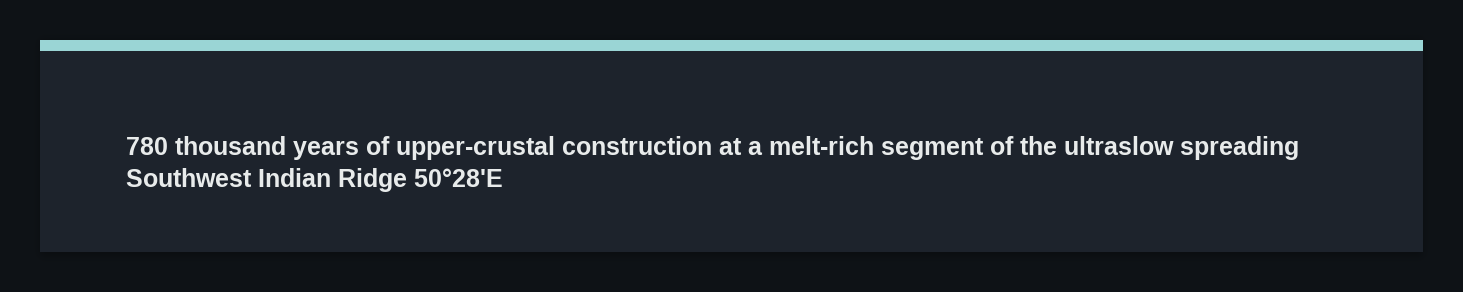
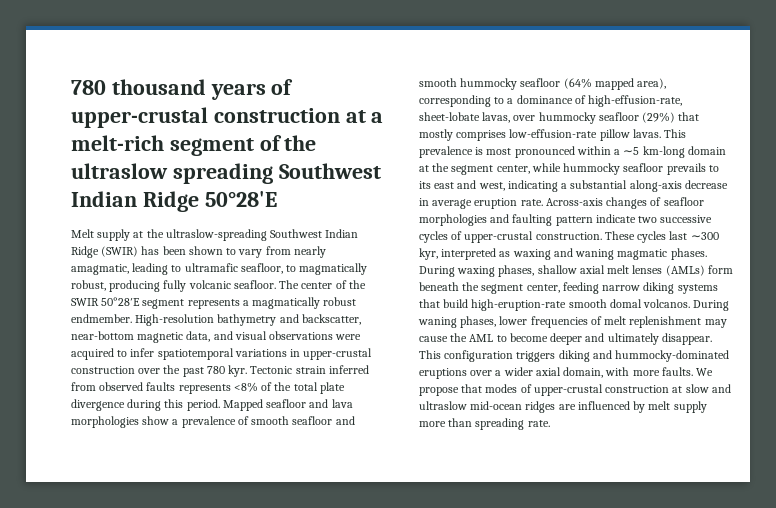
(503, 177) none -> [71,229,359,241] [71,246,326,258] [71,263,368,275] [71,280,366,292] [71,297,357,309] [71,314,361,326] [71,331,362,343] [71,348,373,360] [71,365,369,377] [71,382,345,394] [71,399,353,411] [71,416,355,428] [419,78,667,90] [419,95,683,107] [419,112,700,124] [419,129,687,141] [419,146,726,158] [419,163,719,175] [419,180,728,192] [419,197,704,209] [419,214,713,226] [419,231,719,243] [419,248,707,260] [419,265,733,277] [419,282,718,294] [419,299,730,311] [418,316,727,328] [419,333,712,345] [419,350,730,362] [419,367,714,379] [419,384,731,396] [419,401,707,413] [419,418,550,430] // Melt supply at the ultraslow-spreading Southwest Indian Ridge (SWIR) has been shown to vary from nearly amagmatic, leading to ultramafic seafloor, to magmatically robust, producing fully volcanic seafloor. The center of the SWIR 50°28′E segment represents a magmatically robust endmember. High-resolution bathymetry and backscatter, near-bottom magnetic data, and visual observations were acquired to infer spatiotemporal variations in upper-crustal construction over the past 780 kyr. Tectonic strain inferred from observed faults represents <8% of the total plate divergence during this period. Mapped seafloor and lava morphologies show a prevalence of smooth seafloor and smooth hummocky seafloor (64% mapped area), corresponding to a dominance of high-effusion-rate, sheet-lobate lavas, over hummocky seafloor (29%) that mostly comprises low-effusion-rate pillow lavas. This prevalence is most pronounced within a ∼5 km-long domain at the segment center, while hummocky seafloor prevails to its east and west, indicating a substantial along-axis decrease in average eruption rate. Across-axis changes of seafloor morphologies and faulting pattern indicate two successive cycles of upper-crustal construction. These cycles last ∼300 kyr, interpreted as waxing and waning magmatic phases. During waxing phases, shallow axial melt lenses (AMLs) form beneath the segment center, feeding narrow diking systems that build high-eruption-rate smooth domal volcanos. During waning phases, lower frequencies of melt replenishment may cause the AML to become deeper and ultimately disappear. This configuration triggers diking and hummocky-dominated eruptions over a wider axial domain, with more faults. We propose that modes of upper-crustal construction at slow and ultraslow mid-ocean ridges are influenced by melt supply more than spreading rate.

